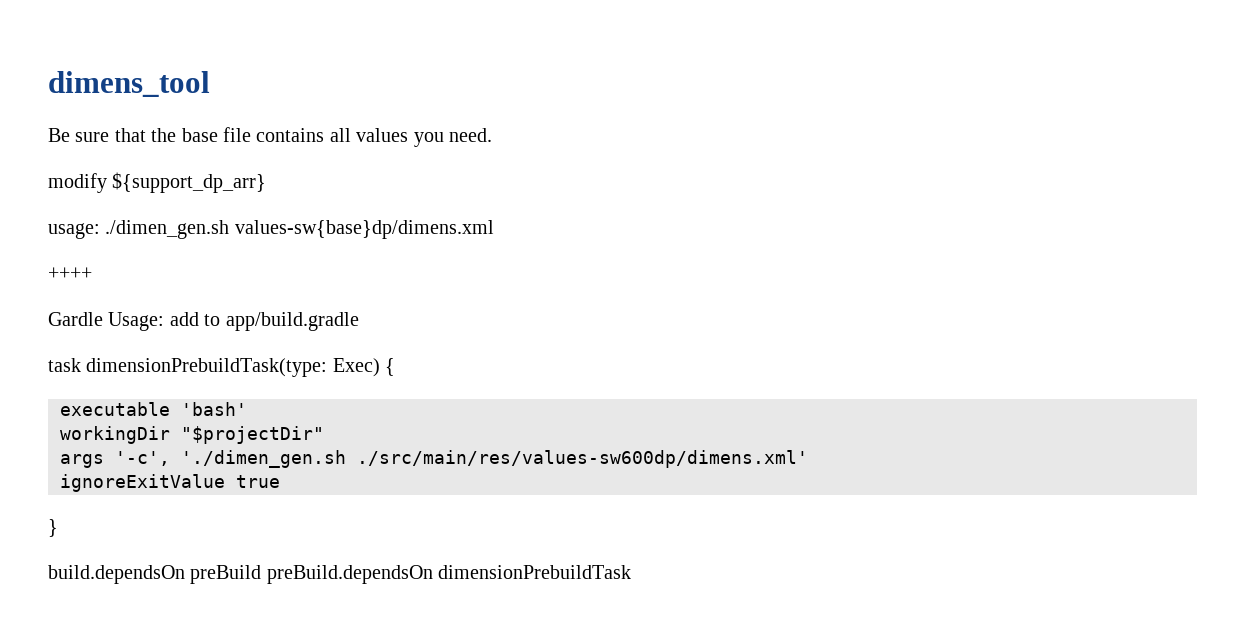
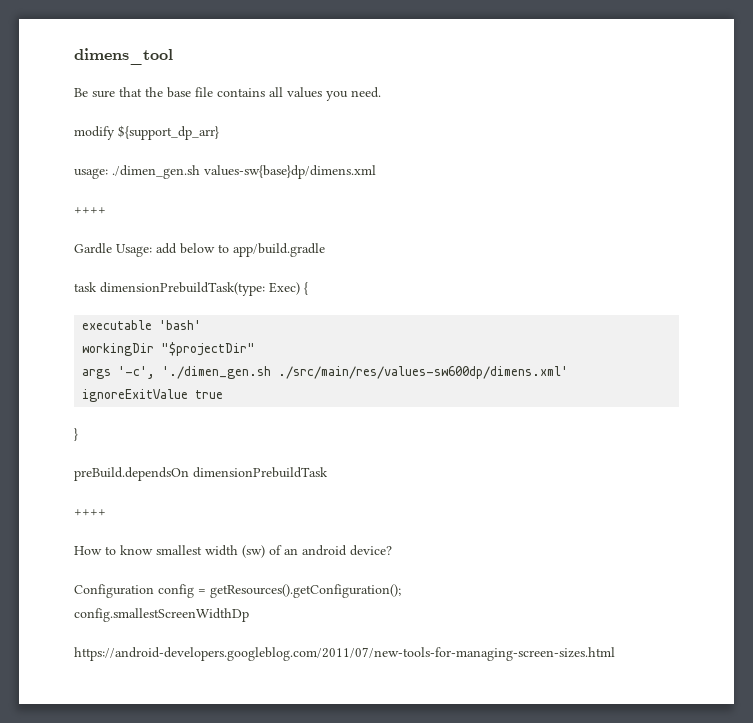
(199, 319) none -> [180,243,215,254] below
[48,565,262,584] build.dependsOn preBuild -> (78, 434) none
(632, 572) none -> [74,509,106,516] [74,545,392,558] [74,584,401,598] [74,608,249,622] [74,647,615,661] // ++++ // How to know smallest width (sw) of an android device? // Configuration config = getResources().getConfiguration(); // config.smallestScreenWidthDp // https://android-developers.googleblog.com/2011/07/new-tools-for-managing-screen-sizes.html

